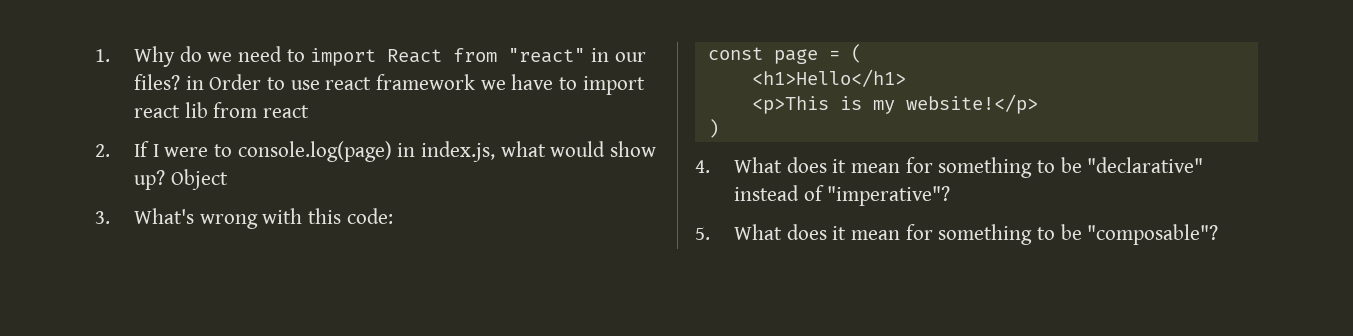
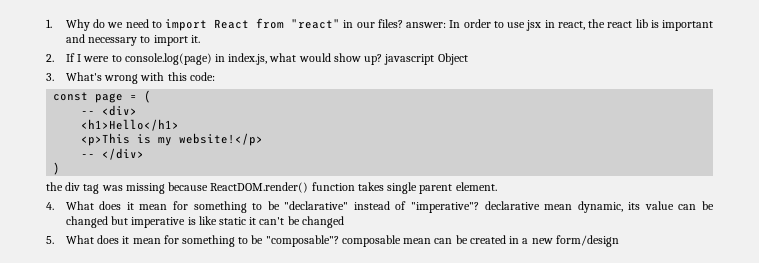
[185,74,645,95] [133,102,309,118] in Order to use react framework we have to import react lib from react -> [406,19,714,31] [65,34,200,46] answer: In order to use jsx in react, the react lib is important and necessary to import it.
(165, 180) none -> [384,54,435,65] javascript
(862, 53) none -> [81,105,138,116] // -- <div>
(1038, 104) none -> [81,148,145,160] // -- </div>
(719, 128) none -> [46,182,497,194] // the div tag was missing because ReactDOM.render() function takes single parent element.
(951, 196) none -> [484,201,714,213] [65,216,344,228] declarative mean dynamic, its value can be changed but imperative is like static it can't be changed
(1219, 234) none -> [341,235,619,247] composable mean can be created in a new form/design

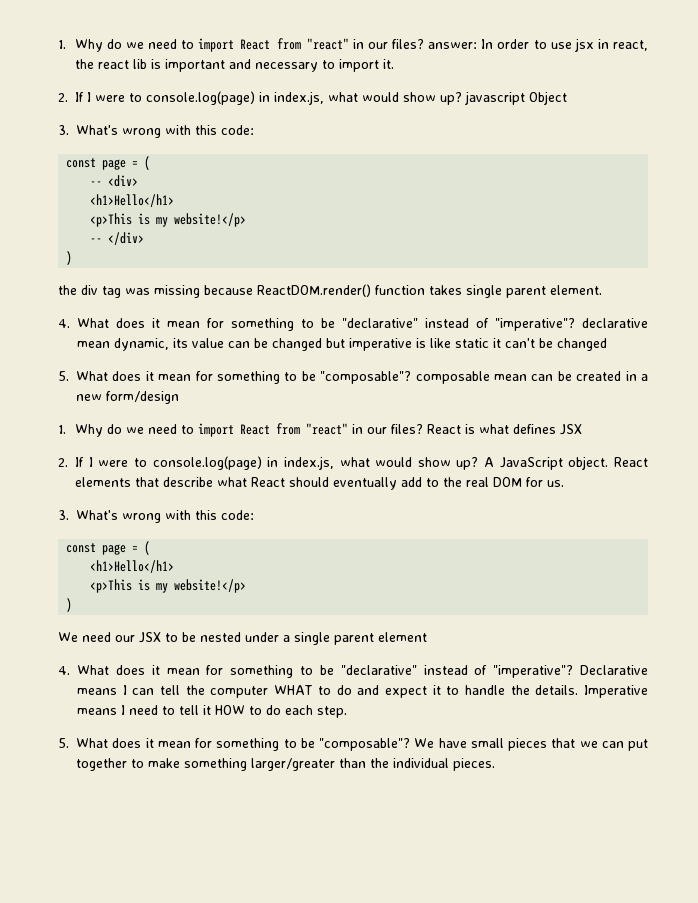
(619, 241) none -> [58,423,582,437] [58,456,649,470] [75,477,564,490] [58,510,254,523] [66,541,151,555] [90,560,175,573] [90,579,247,593] [66,598,73,612] [58,632,427,645] [58,665,648,678] [77,685,648,698] [77,705,347,718] [58,738,648,751] [76,758,495,771] // 1. Why do we need to import React from "react" in our files? React is what defines JSX // 2. If I were to console.log(page) in index.js, what would show up? A JavaScript object. React elements that describe what React should eventually add to the real DOM for us. // 3. What's wrong with this code: // const page = ( // <h1>Hello</h1> // <p>This is my website!</p> // ) // We need our JSX to be nested under a single parent element // 4. What does it mean for something to be "declarative" instead of "imperative"? Declarative means I can tell the computer WHAT to do and expect it to handle the details. Imperative means I need to tell it HOW to do each step. // 5. What does it mean for something to be "composable"? We have small pieces that we can put together to make something larger/greater than the individual pieces.

